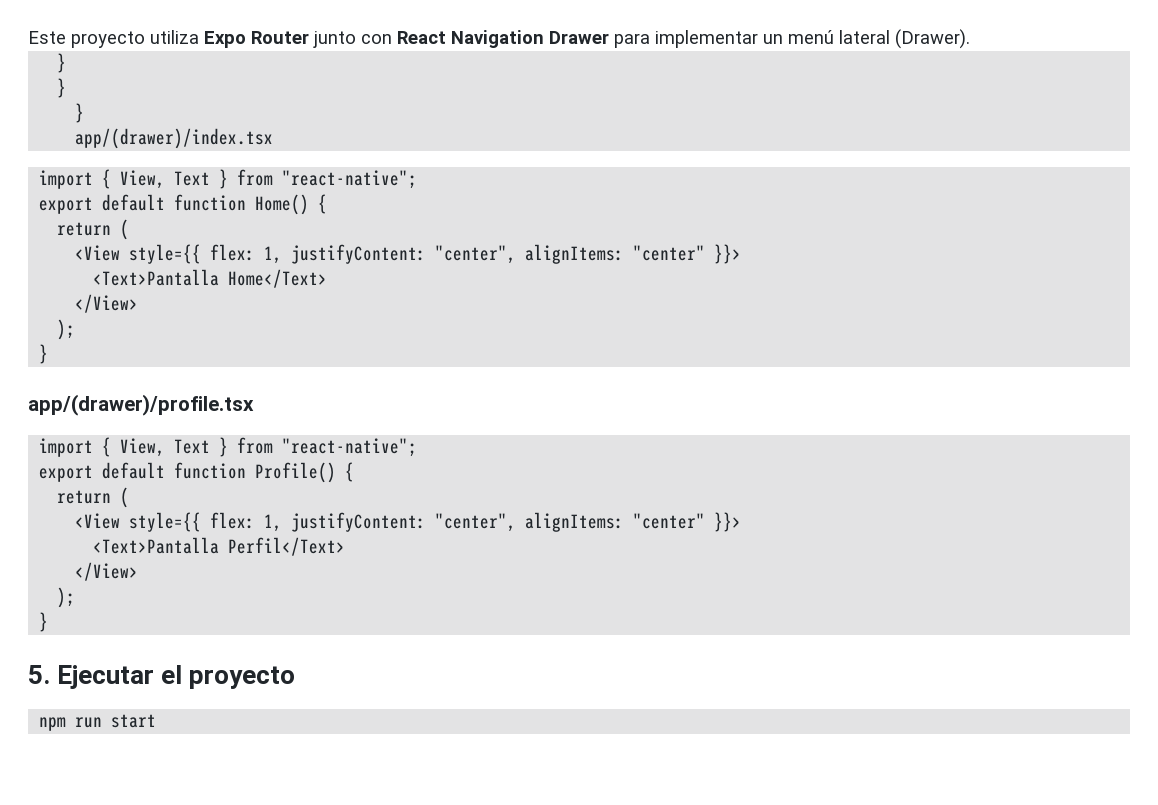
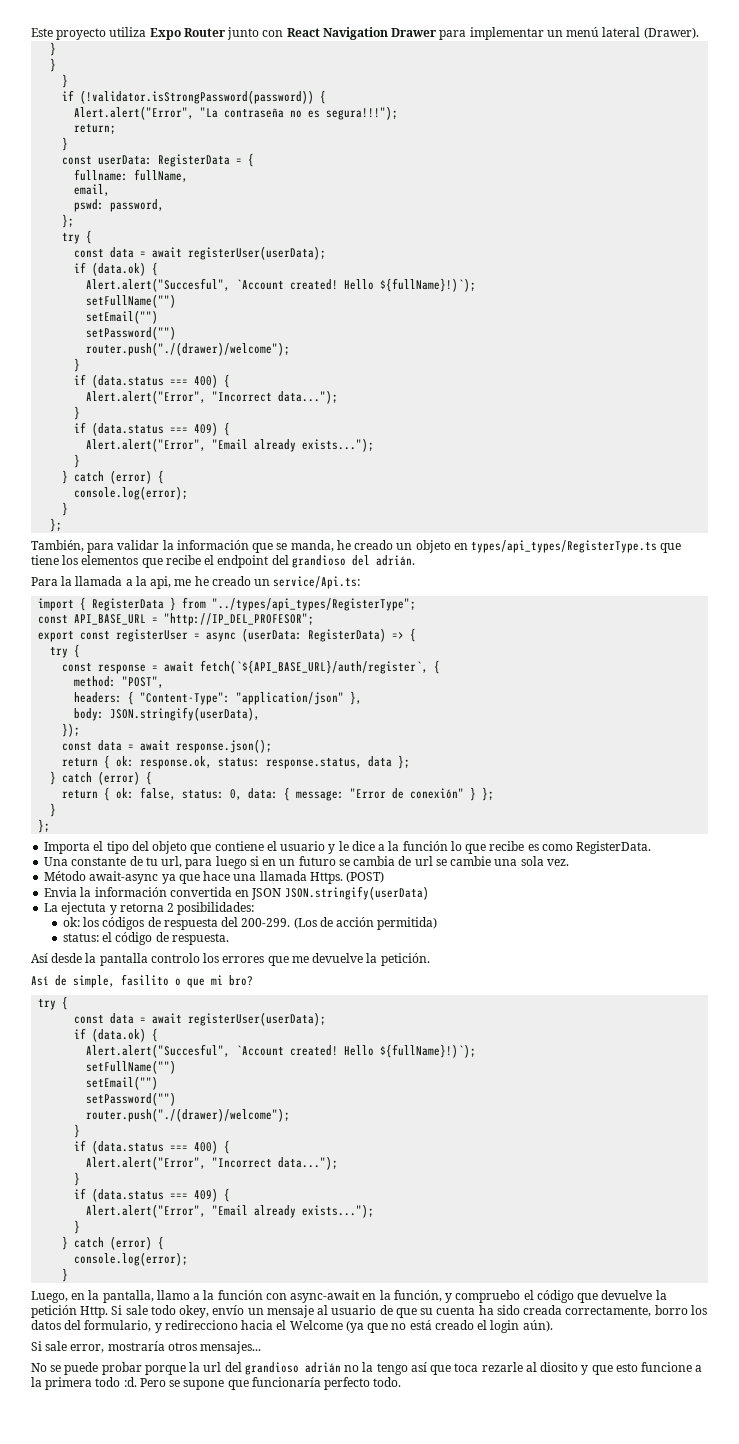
[75,128,274,149] [39,169,418,189] [39,194,328,215] [57,219,130,240] [75,244,742,264] [93,269,328,288] [75,294,139,313] [57,319,76,340] [39,344,49,364] [28,394,254,416] [39,437,418,457] [39,462,355,483] [57,487,130,508] [75,512,742,532] [93,537,346,556] [75,562,139,581] [57,587,76,608] [39,612,49,632] [28,665,296,689] [39,714,157,731] app/(drawer)/index.tsx // import { View, Text } from "react-native"; // export default function Home() { // return ( // <View style={{ flex: 1, justifyContent: "center", alignItems: "center" }}> // <Text>Pantalla Home</Text> // </View> // ); // } // app/(drawer)/profile.tsx // import { View, Text } from "react-native"; // export default function Profile() { // return ( // <View style={{ flex: 1, justifyContent: "center", alignItems: "center" }}> // <Text>Pantalla Perfil</Text> // </View> // ); // } // 5. Ejecutar el proyecto // npm run start -> [62,90,327,104] [74,106,399,120] [74,123,117,134] [62,137,69,151] [62,153,255,167] [74,169,189,182] [74,184,111,196] [74,199,165,212] [62,214,75,228] [62,230,93,244] [74,246,327,260] [74,262,159,276] [86,278,477,292] [86,294,177,308] [86,310,159,324] [86,326,177,340] [86,342,291,356] [74,358,81,372] [74,374,231,388] [86,390,339,404] [74,406,81,420] [74,422,231,436] [86,438,375,452] [74,454,81,468] [62,470,165,484] [74,486,189,500] [62,502,69,516] [50,518,63,532] [31,540,682,553] [31,555,415,568] [31,576,361,589] [38,597,417,611] [38,613,315,626] [38,628,417,642] [50,644,81,658] [62,660,441,674] [74,676,165,688] [74,691,363,705] [74,707,261,721] [62,723,81,737] [62,739,273,753] [62,755,411,769] [50,771,153,785] [62,787,495,801] [50,803,57,817] [38,819,51,833] [44,841,652,854] [44,856,569,869] [44,871,385,884] [44,886,429,900] [44,902,255,915] [63,917,438,930] [63,932,229,945] [31,953,430,966] [31,974,253,988] [38,996,69,1010] [74,1012,327,1026] [74,1028,159,1042] [86,1044,477,1058] [86,1060,177,1074] [86,1076,159,1090] [86,1092,177,1106] [86,1108,291,1122] [74,1124,81,1138] [74,1140,231,1154] [86,1156,339,1170] [74,1172,81,1186] [74,1188,231,1202] [86,1204,375,1218] [74,1220,81,1234] [62,1236,165,1250] [74,1252,189,1266] [62,1268,69,1282] [31,1290,667,1303] [31,1305,707,1318] [31,1320,553,1333] [31,1341,262,1354] [31,1362,703,1375] [31,1377,402,1390] if (!validator.isStrongPassword(password)) { // Alert.alert("Error", "La contraseña no es segura!!!"); // return; // } // const userData: RegisterData = { // fullname: fullName, // email, // pswd: password, // }; // try { // const data = await registerUser(userData); // if (data.ok) { // Alert.alert("Succesful", `Account created! Hello ${fullName}!)`); // setFullName("") // setEmail("") // setPassword("") // router.push("./(drawer)/welcome"); // } // if (data.status === 400) { // Alert.alert("Error", "Incorrect data..."); // } // if (data.status === 409) { // Alert.alert("Error", "Email already exists..."); // } // } catch (error) { // console.log(error); // } // }; // También, para validar la información que se manda, he creado un objeto en types/api_types/RegisterType.ts que tiene los elementos que recibe el endpoint del grandioso del adrián. // Para la llamada a la api, me he creado un service/Api.ts: // import { RegisterData } from "../types/api_types/RegisterType"; // const API_BASE_URL = "http://IP_DEL_PROFESOR"; // export const registerUser = async (userData: RegisterData) => { // try { // const response = await fetch(`${API_BASE_URL}/auth/register`, { // method: "POST", // headers: { "Content-Type": "application/json" }, // body: JSON.stringify(userData), // }); // const data = await response.json(); // return { ok: response.ok, status: response.status, data }; // } catch (error) { // return { ok: false, status: 0, data: { message: "Error de conexión" } }; // } // }; // Importa el tipo del objeto que contiene el usuario y le dice a la función lo que recibe es como RegisterData. // Una constante de tu url, para luego si en un futuro se cambia de url se cambie una sola vez. // Método await-async ya que hace una llamada Https. (POST) // Envia la información convertida en JSON JSON.stringify(userData) // La ejectuta y retorna 2 posibilidades: // ok: los códigos de respuesta del 200-299. (Los de acción permitida) // status: el código de respuesta. // Así desde la pantalla controlo los errores que me devuelve la petición. // Así de simple, fasilito o que mi bro? // try { // const data = await registerUser(userData); // if (data.ok) { // Alert.alert("Succesful", `Account created! Hello ${fullName}!)`); // setFullName("") // setEmail("") // setPassword("") // router.push("./(drawer)/welcome"); // } // if (data.status === 400) { // Alert.alert("Error", "Incorrect data..."); // } // if (data.status === 409) { // Alert.alert("Error", "Email already exists..."); // } // } catch (error) { // console.log(error); // } // Luego, en la pantalla, llamo a la función con async-await en la función, y compruebo el código que devuelve la petición Http. Si sale todo okey, envío un mensaje al usuario de que su cuenta ha sido creada correctamente, borro los datos del formulario, y redirecciono hacia el Welcome (ya que no está creado el login aún). // Si sale error, mostraría otros mensajes... // No se puede probar porque la url del grandioso adrián no la tengo así que toca rezarle al diosito y que esto funcione a la primera todo :d. Pero se supone que funcionaría perfecto todo.

